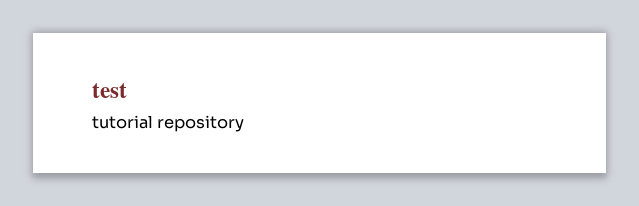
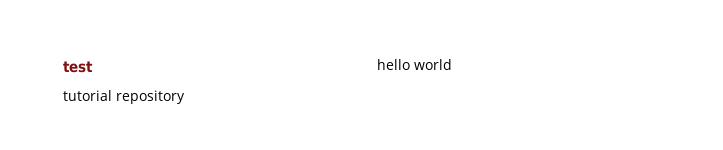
(245, 123) none -> [377,59,452,70] // hello world

